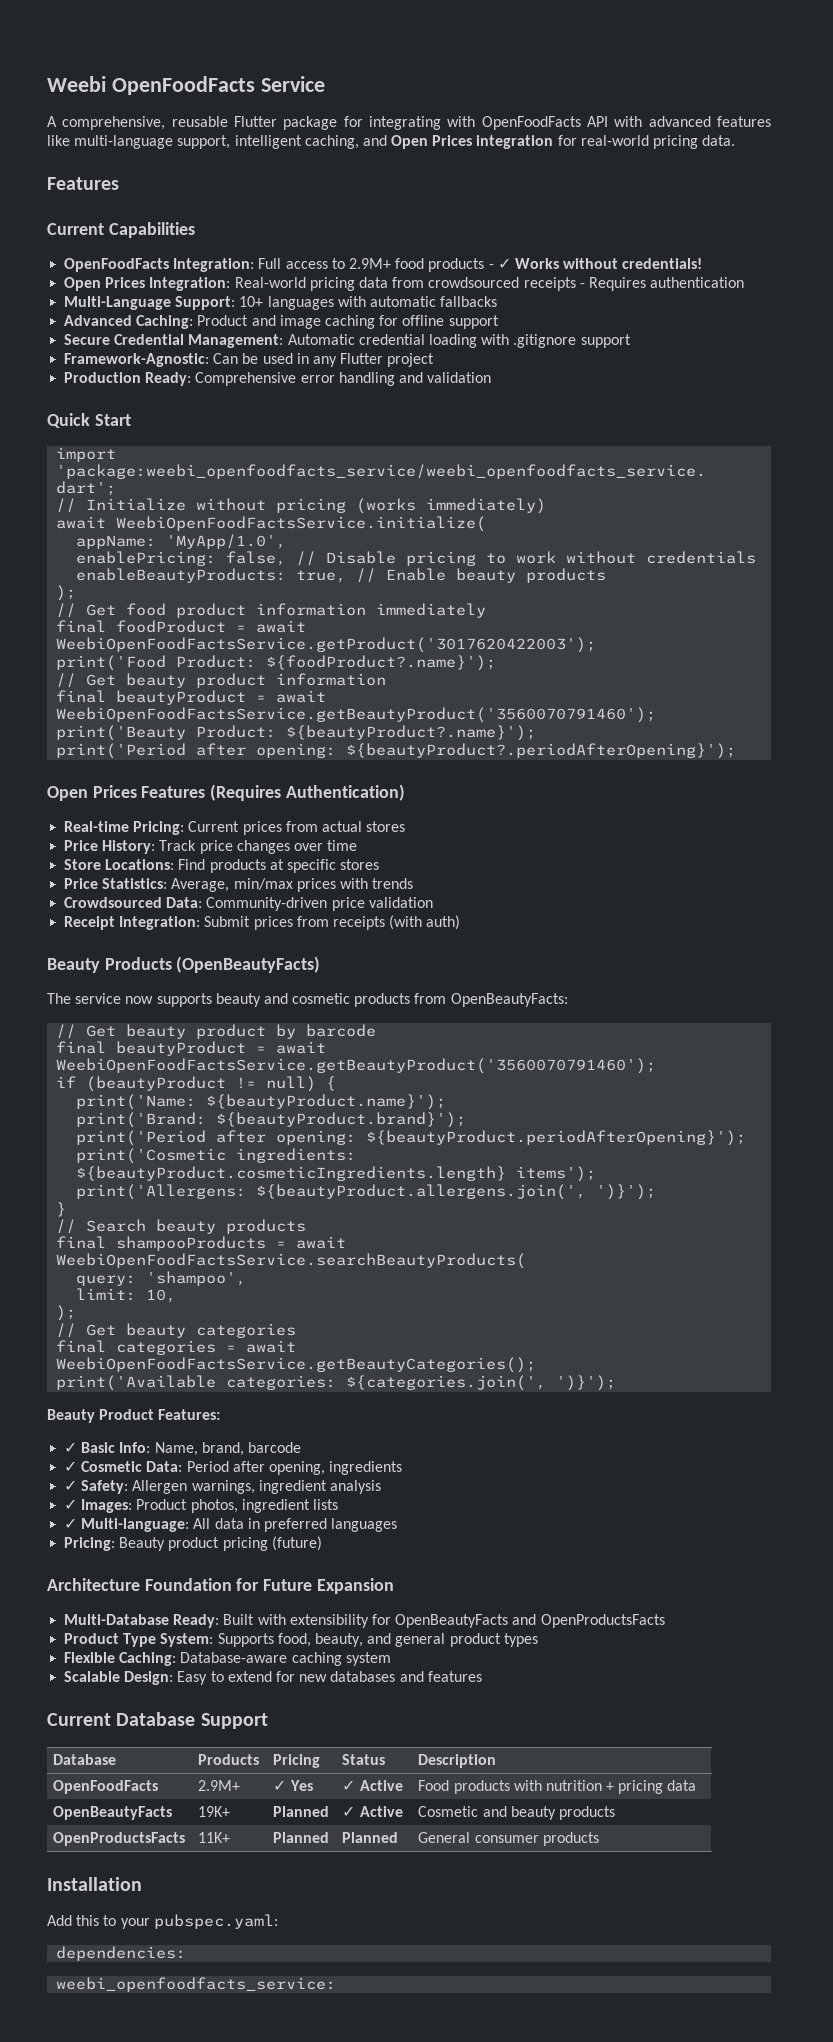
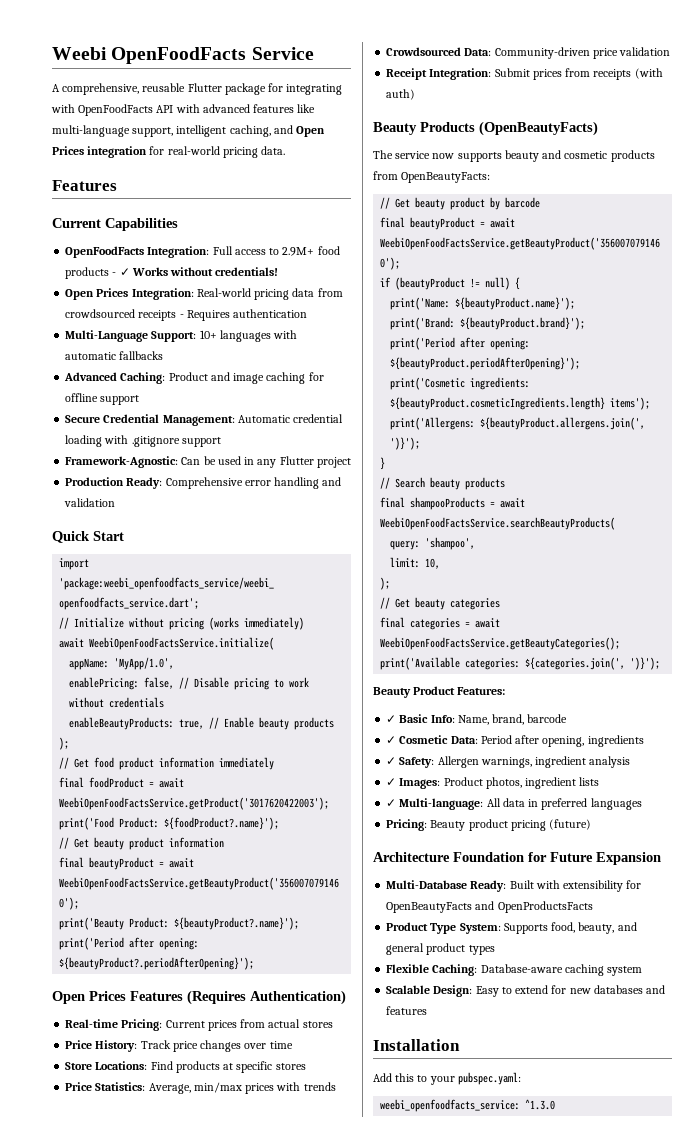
[47,1712,268,1729] [53,1754,117,1765] [198,1754,260,1765] [273,1754,321,1768] [342,1754,386,1765] [418,1754,497,1768] [53,1780,159,1794] [198,1780,241,1791] [273,1780,313,1791] [342,1780,403,1791] [418,1780,697,1794] [53,1806,173,1820] [198,1806,231,1817] [273,1806,330,1817] [342,1806,403,1817] [418,1806,615,1820] [53,1832,186,1846] [198,1832,231,1843] [273,1832,330,1843] [342,1832,399,1843] [418,1832,599,1846] // Current Database Support // Database | Products | Pricing | Status | Description // OpenFoodFacts | 2.9M+ | ✓ Yes | ✓ Active | Food products with nutrition + pricing data // OpenBeautyFacts | 19K+ | Planned | ✓ Active | Cosmetic and beauty products // OpenProductsFacts | 11K+ | Planned | Planned | General consumer products -> (428, 1010) none
[56,1946,187,1961] // dependencies: -> (521, 1078) none
(337, 1984) none -> [525,1099,556,1110] ^1.3.0

